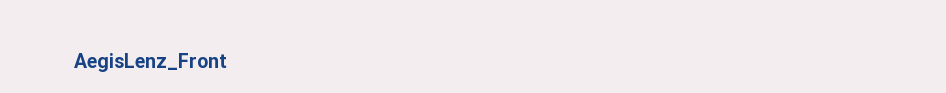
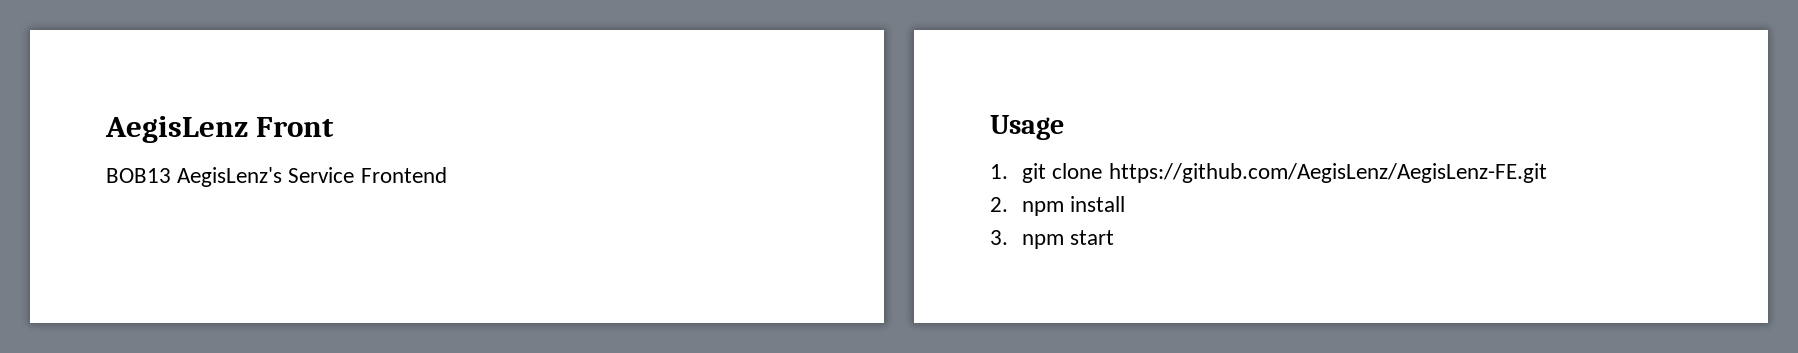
[74,53,227,72] AegisLenz_Front -> [105,116,335,143] [106,167,447,187] [990,115,1064,140] [990,163,1547,183] [990,196,1126,216] [990,230,1115,249] AegisLenz Front // BOB13 AegisLenz's Service Frontend // Usage // 1. git clone https://github.com/AegisLenz/AegisLenz-FE.git // 2. npm install // 3. npm start

